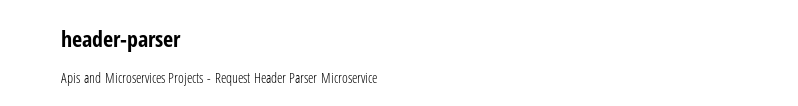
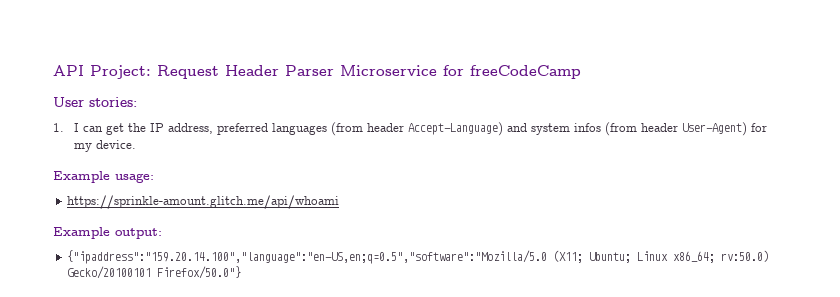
[61,30,181,52] [61,72,378,86] header-parser // Apis and Microservices Projects - Request Header Parser Microservice -> [53,65,581,79] [53,97,137,107] [53,122,768,136] [74,140,137,152] [53,171,154,183] [67,195,340,209] [53,227,162,239] [67,250,770,264] [67,266,242,279] API Project: Request Header Parser Microservice for freeCodeCamp // User stories: // 1. I can get the IP address, preferred languages (from header Accept-Language) and system infos (from header User-Agent) for my device. // Example usage: // https://sprinkle-amount.glitch.me/api/whoami // Example output: // {"ipaddress":"159.20.14.100","language":"en-US,en;q=0.5","software":"Mozilla/5.0 (X11; Ubuntu; Linux x86_64; rv:50.0) Gecko/20100101 Firefox/50.0"}

